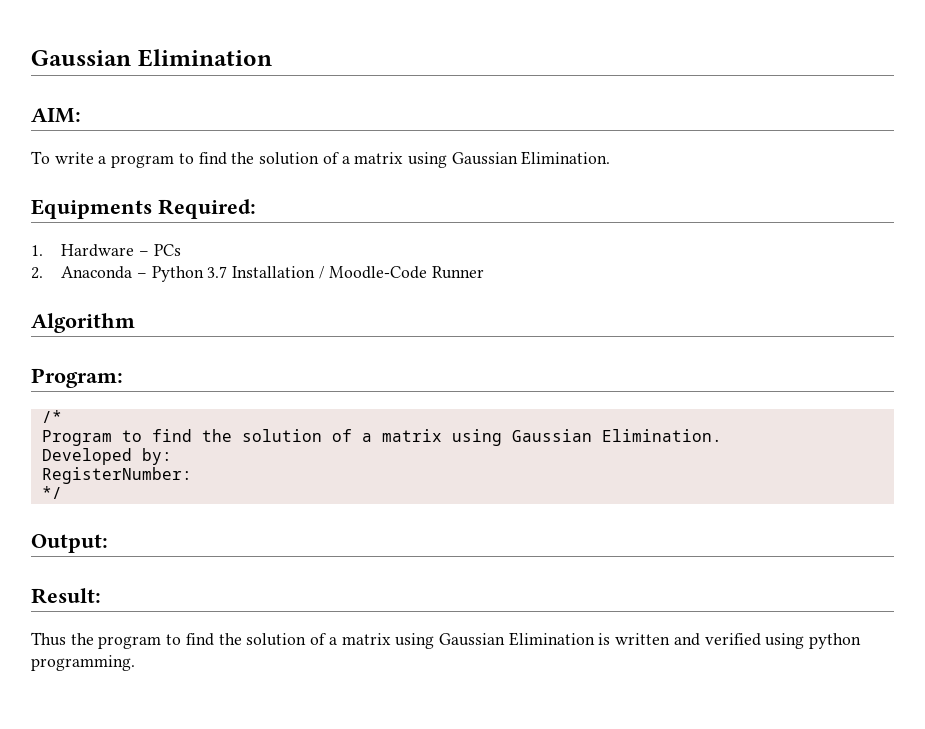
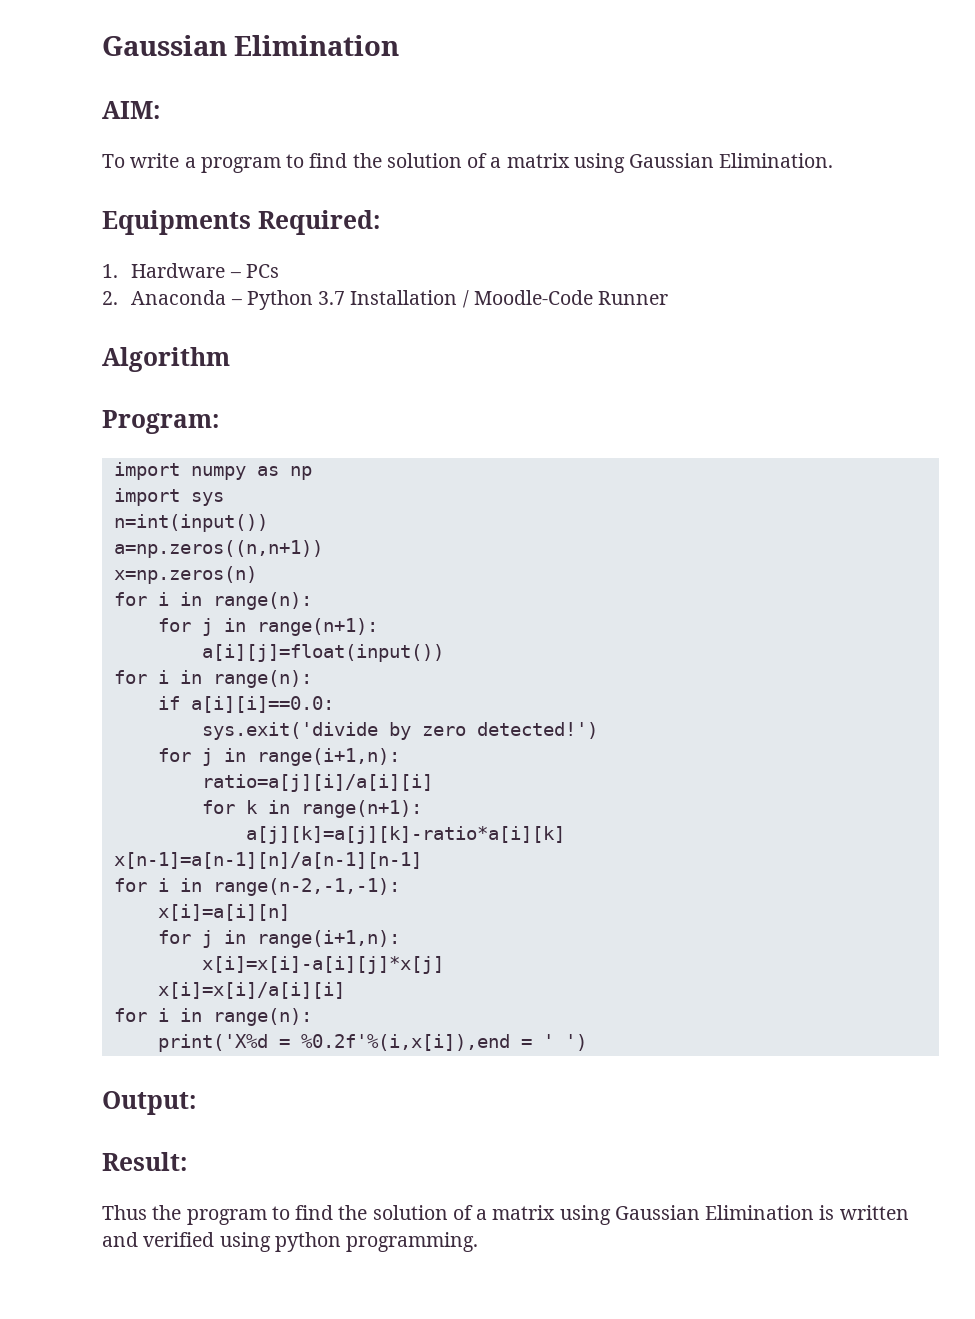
[41,410,62,423] [41,429,722,446] [41,448,172,465] [41,467,192,484] [41,486,62,499] /* // Program to find the solution of a matrix using Gaussian Elimination. // Developed by: // RegisterNumber: // */ -> [113,462,312,480] [113,488,224,506] [113,514,268,532] [113,540,323,558] [113,566,257,584] [113,592,312,610] [157,618,378,636] [201,644,444,662] [113,670,312,688] [157,696,334,713] [201,722,598,740] [157,748,400,766] [201,774,433,792] [201,800,422,818] [245,826,565,844] [113,852,422,869] [113,878,400,896] [157,904,290,921] [157,930,400,948] [201,956,444,974] [157,982,345,999] [113,1008,312,1026] [157,1034,587,1052] import numpy as np // import sys // n=int(input()) // a=np.zeros((n,n+1)) // x=np.zeros(n) // for i in range(n): // for j in range(n+1): // a[i][j]=float(input()) // for i in range(n): // if a[i][i]==0.0: // sys.exit('divide by zero detected!') // for j in range(i+1,n): // ratio=a[j][i]/a[i][i] // for k in range(n+1): // a[j][k]=a[j][k]-ratio*a[i][k] // x[n-1]=a[n-1][n]/a[n-1][n-1] // for i in range(n-2,-1,-1): // x[i]=a[i][n] // for j in range(i+1,n): // x[i]=x[i]-a[i][j]*x[j] // x[i]=x[i]/a[i][i] // for i in range(n): // print('X%d = %0.2f'%(i,x[i]),end = ' ')

